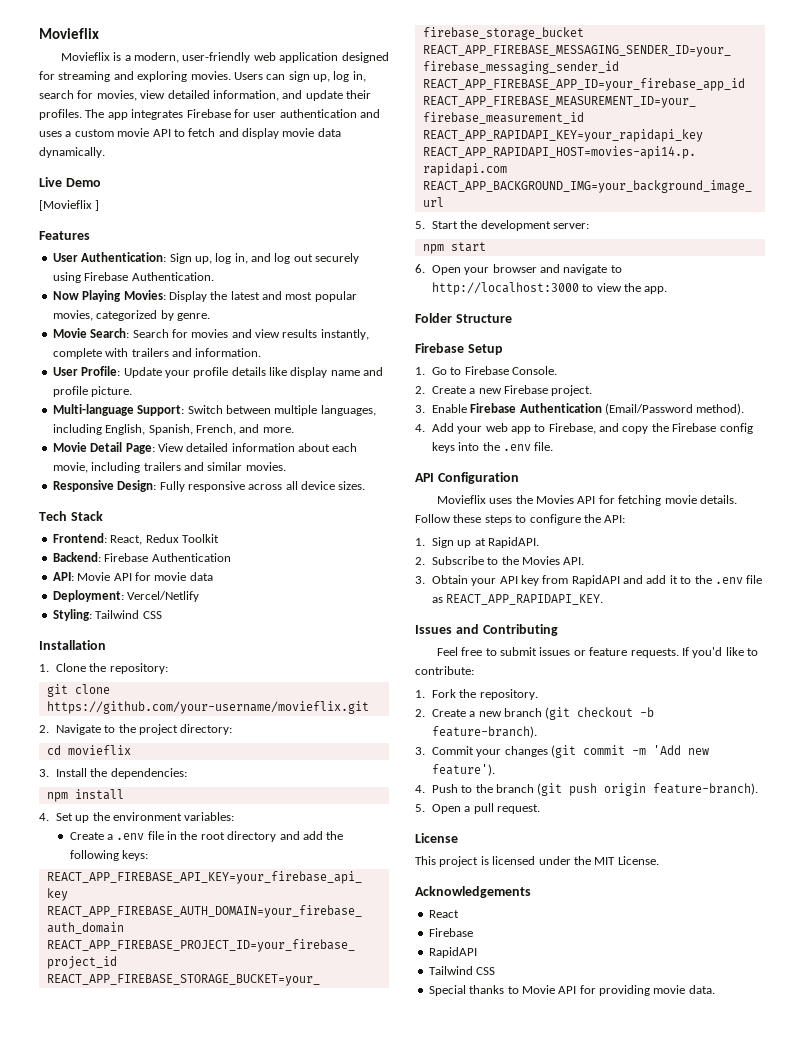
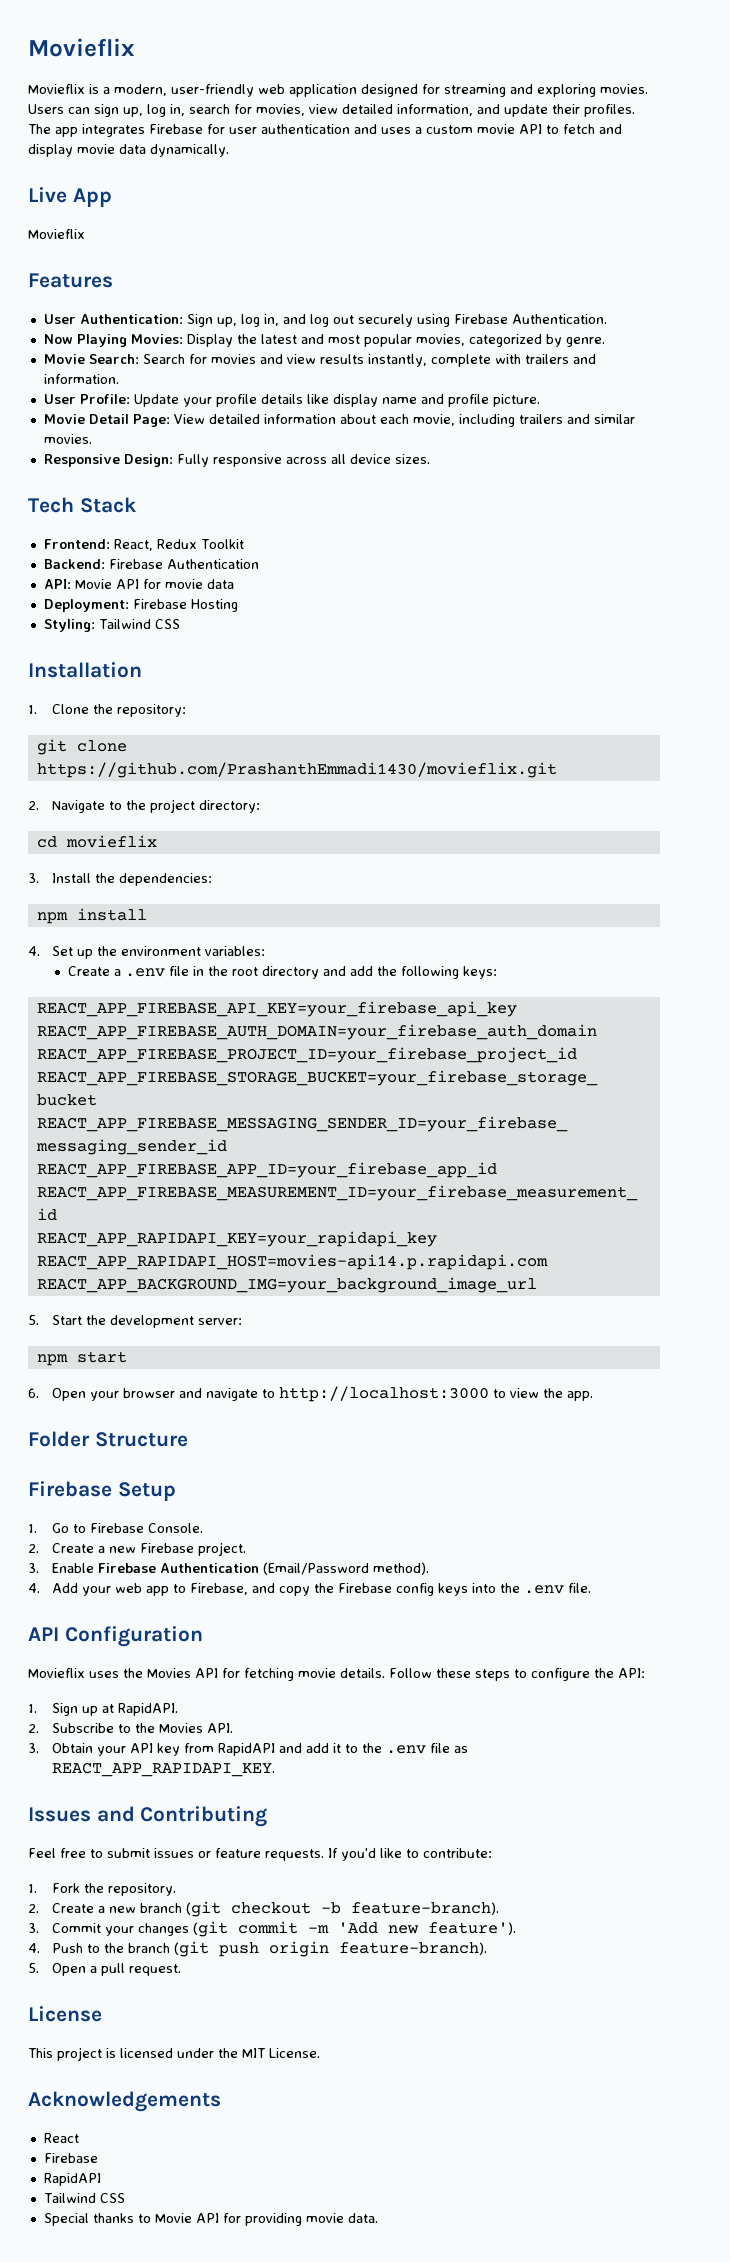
[65,178,101,187] [39,200,100,211] Demo // [Movieflix ] -> [72,188,112,207] [28,229,85,239] App // Movieflix
[52,404,376,416] [52,424,294,435] // Multi-language Support: Switch between multiple languages, including English, Spanish, French, and more. -> (540, 400) none
[127,591,200,602] Vercel/Netlify -> [132,599,238,612] Firebase Hosting
[46,701,369,714] https://github.com/your-username/movieflix.git -> [36,762,557,778] https://github.com/PrashanthEmmadi1430/movieflix.git

